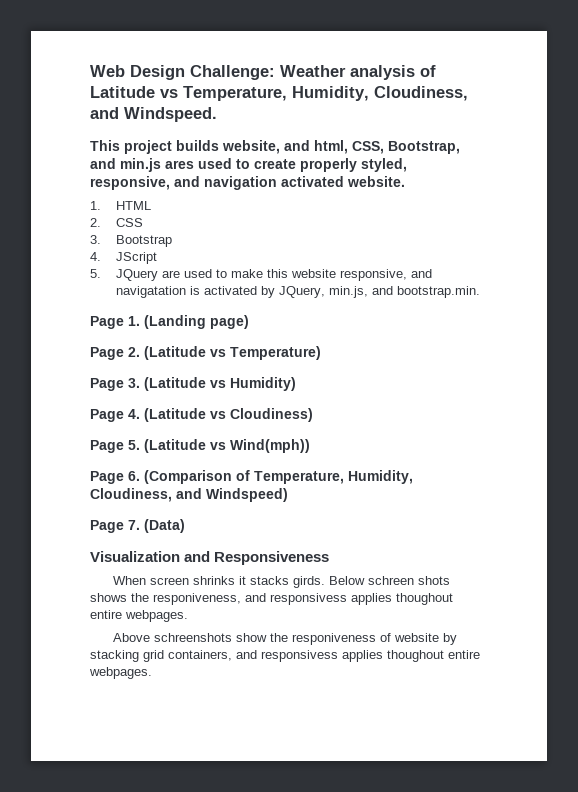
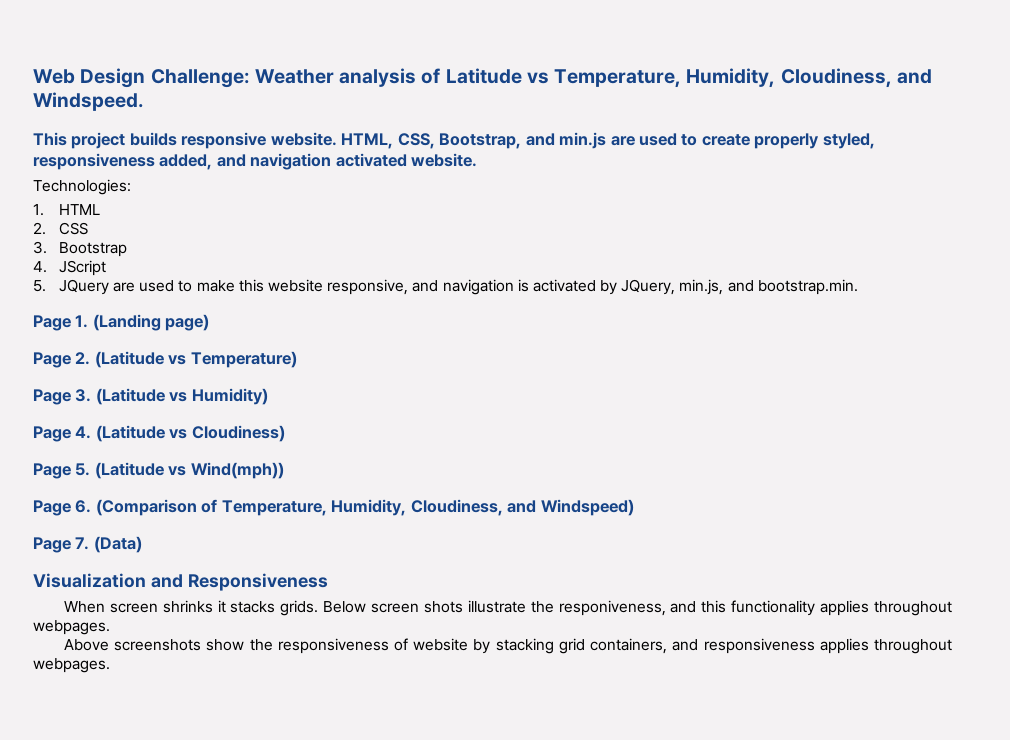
[222,140,348,154] website, and html, -> [181,132,394,149] responsive website. HTML,
[165,160,194,169] ares -> [610,136,635,146] are
[90,176,170,190] responsive, -> [33,153,213,170] responsiveness added,
(405, 181) none -> [33,179,131,195] // Technologies:
[115,286,186,298] navigatation -> [442,279,514,295] navigation
[293,576,451,588] [90,593,453,605] [90,610,122,619] girds. Below schreen shots shows the responiveness, and responsivess applies thoughout entire -> [280,600,952,616] grids. Below screen shots illustrate the responiveness, and this functionality applies throughout
[154,633,233,642] schreenshots -> [114,639,202,651] screenshots
[292,633,377,645] responiveness -> [277,638,389,654] responsiveness
[261,650,480,662] responsivess applies thoughout entire -> [703,638,952,654] responsiveness applies throughout

